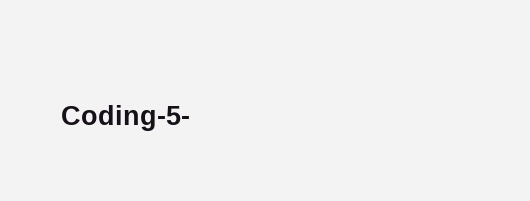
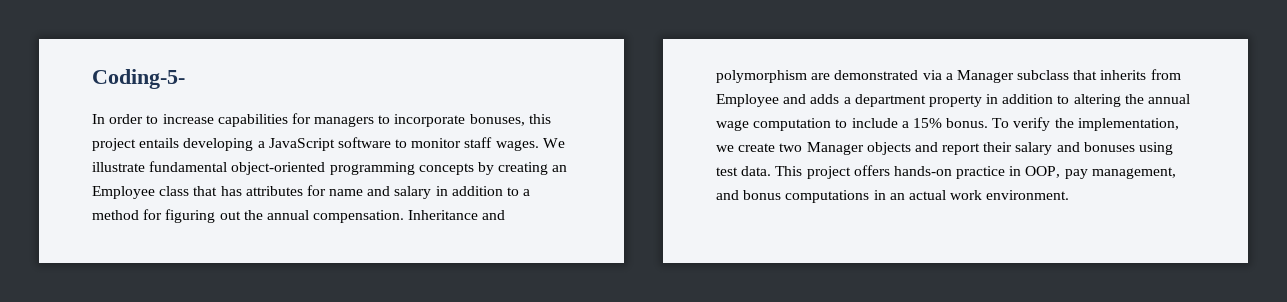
(190, 118) none -> [92,113,551,127] [92,137,565,151] [92,161,568,175] [92,185,531,199] [92,209,506,223] [716,69,1181,83] [716,94,1191,107] [716,117,1179,131] [716,142,1174,155] [716,165,1176,179] [716,190,1070,203] // In order to increase capabilities for managers to incorporate bonuses, this project entails developing a JavaScript software to monitor staff wages. We illustrate fundamental object-oriented programming concepts by creating an Employee class that has attributes for name and salary in addition to a method for figuring out the annual compensation. Inheritance and polymorphism are demonstrated via a Manager subclass that inherits from Employee and adds a department property in addition to altering the annual wage computation to include a 15% bonus. To verify the implementation, we create two Manager objects and report their salary and bonuses using test data. This project offers hands-on practice in OOP, pay management, and bonus computations in an actual work environment.

